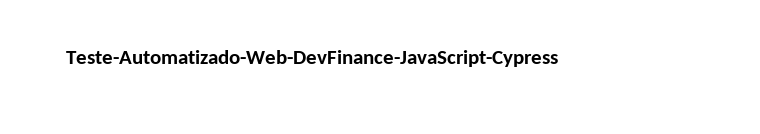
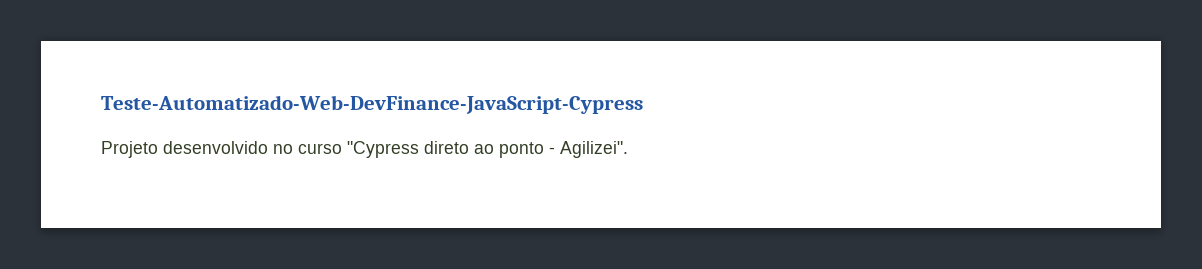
(558, 58) none -> [101,141,628,158] // Projeto desenvolvido no curso "Cypress direto ao ponto - Agilizei".

